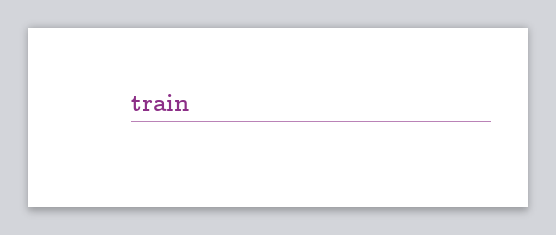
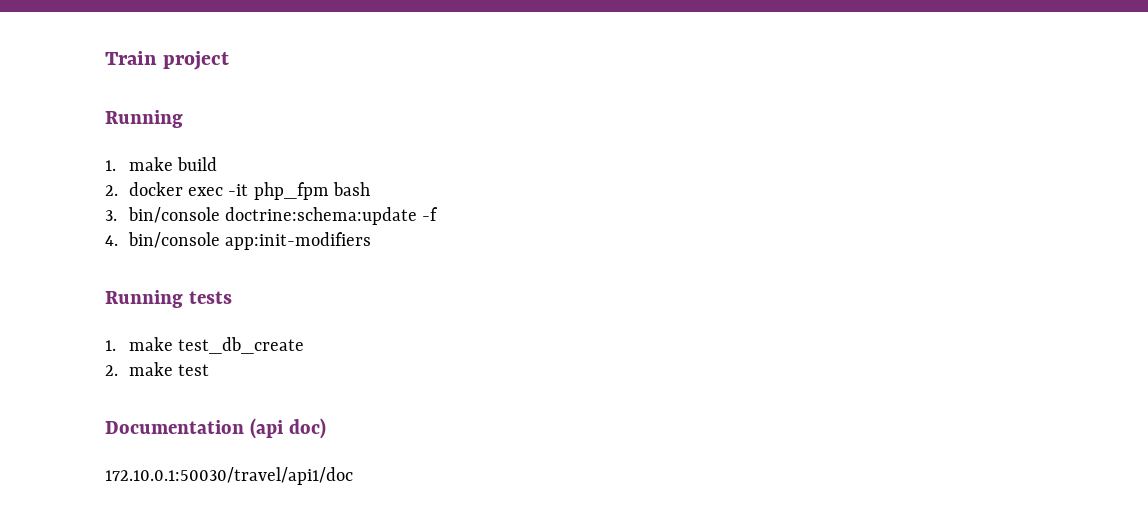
[131,94,189,111] train -> [105,51,230,70] [105,110,183,128] [105,157,218,171] [105,182,370,200] [105,207,439,225] [105,232,372,250] [105,290,232,308] [105,337,305,354] [105,362,210,376] [105,418,326,439] [105,467,353,485] Train project // Running // 1. make build // 2. docker exec -it php_fpm bash // 3. bin/console doctrine:schema:update -f // 4. bin/console app:init-modifiers // Running tests // 1. make test_db_create // 2. make test // Documentation (api doc) // 172.10.0.1:50030/travel/api1/doc

